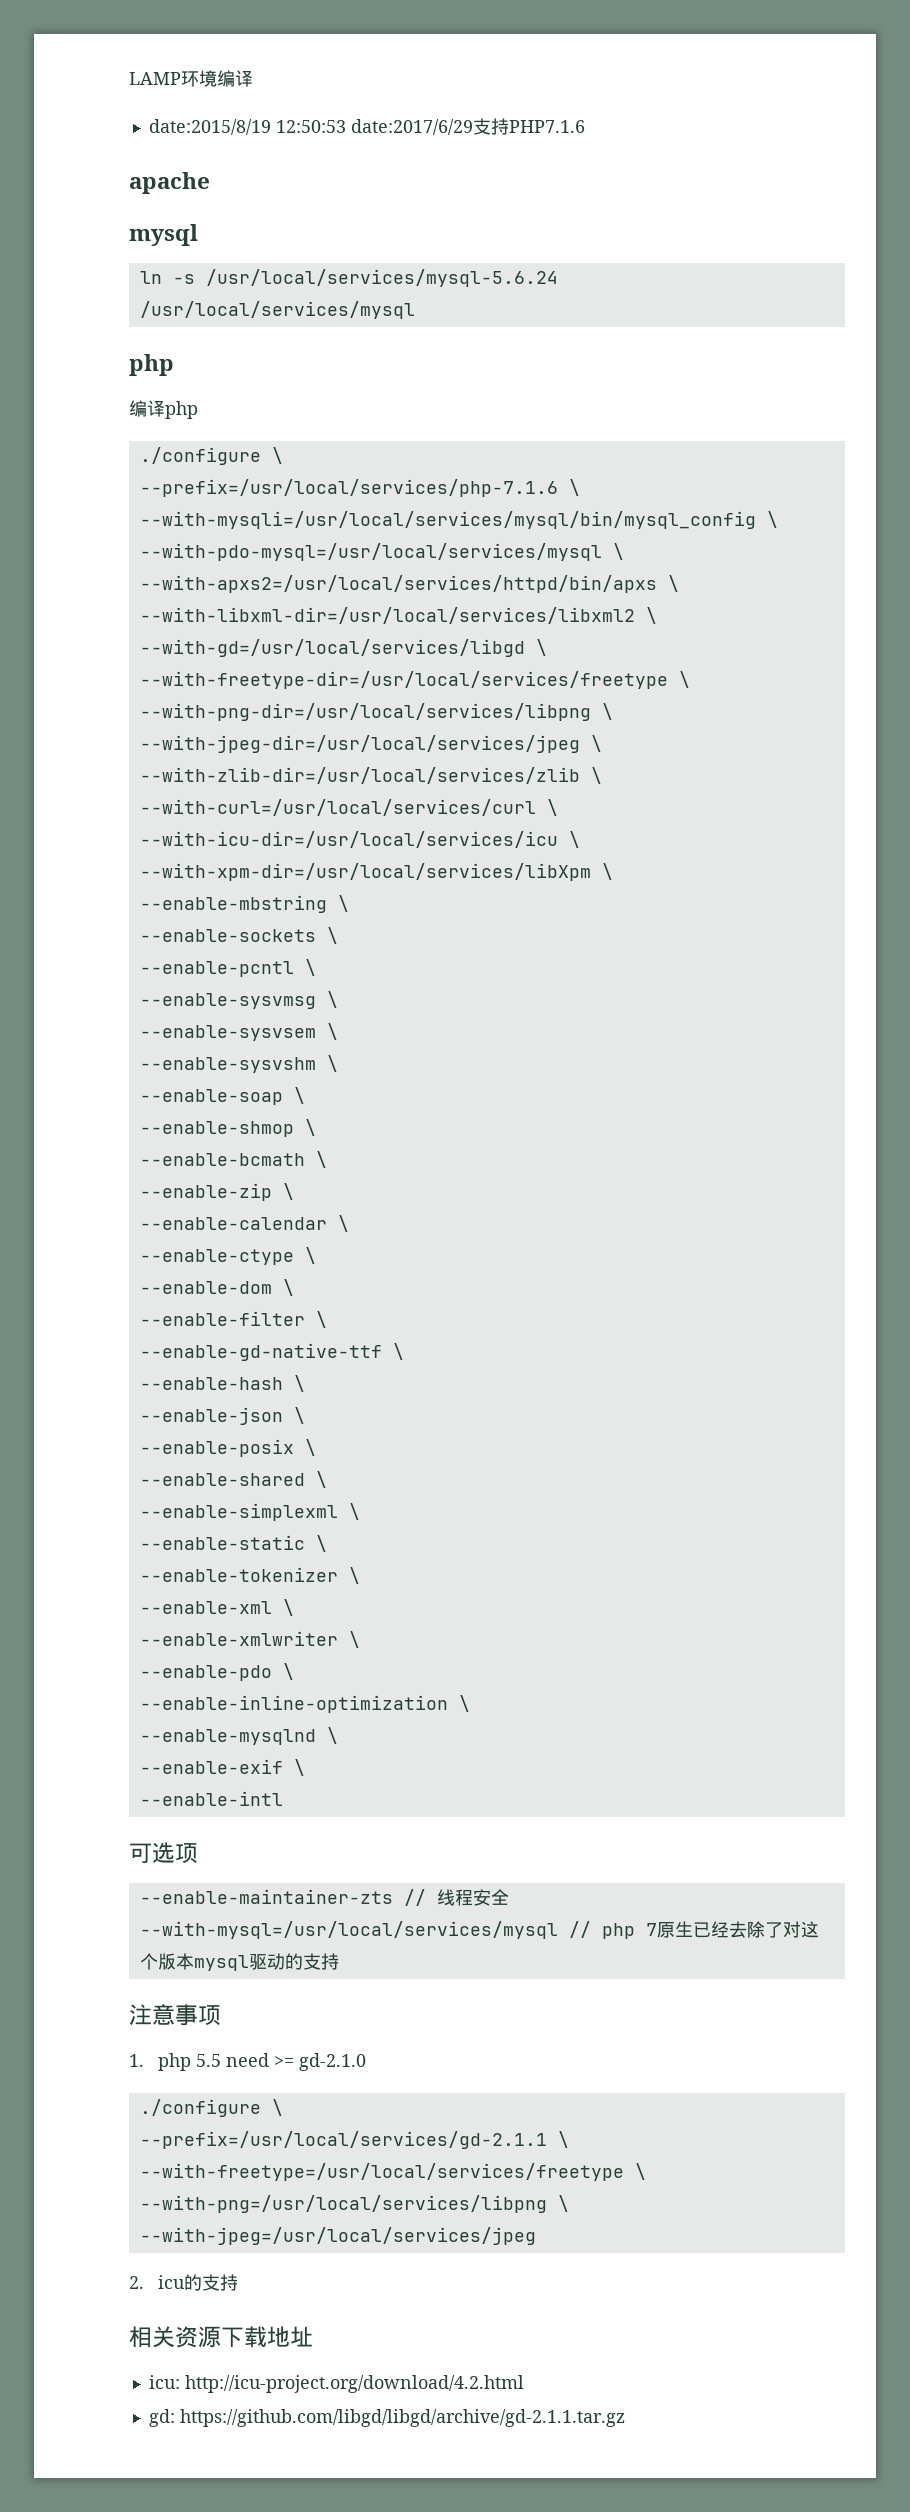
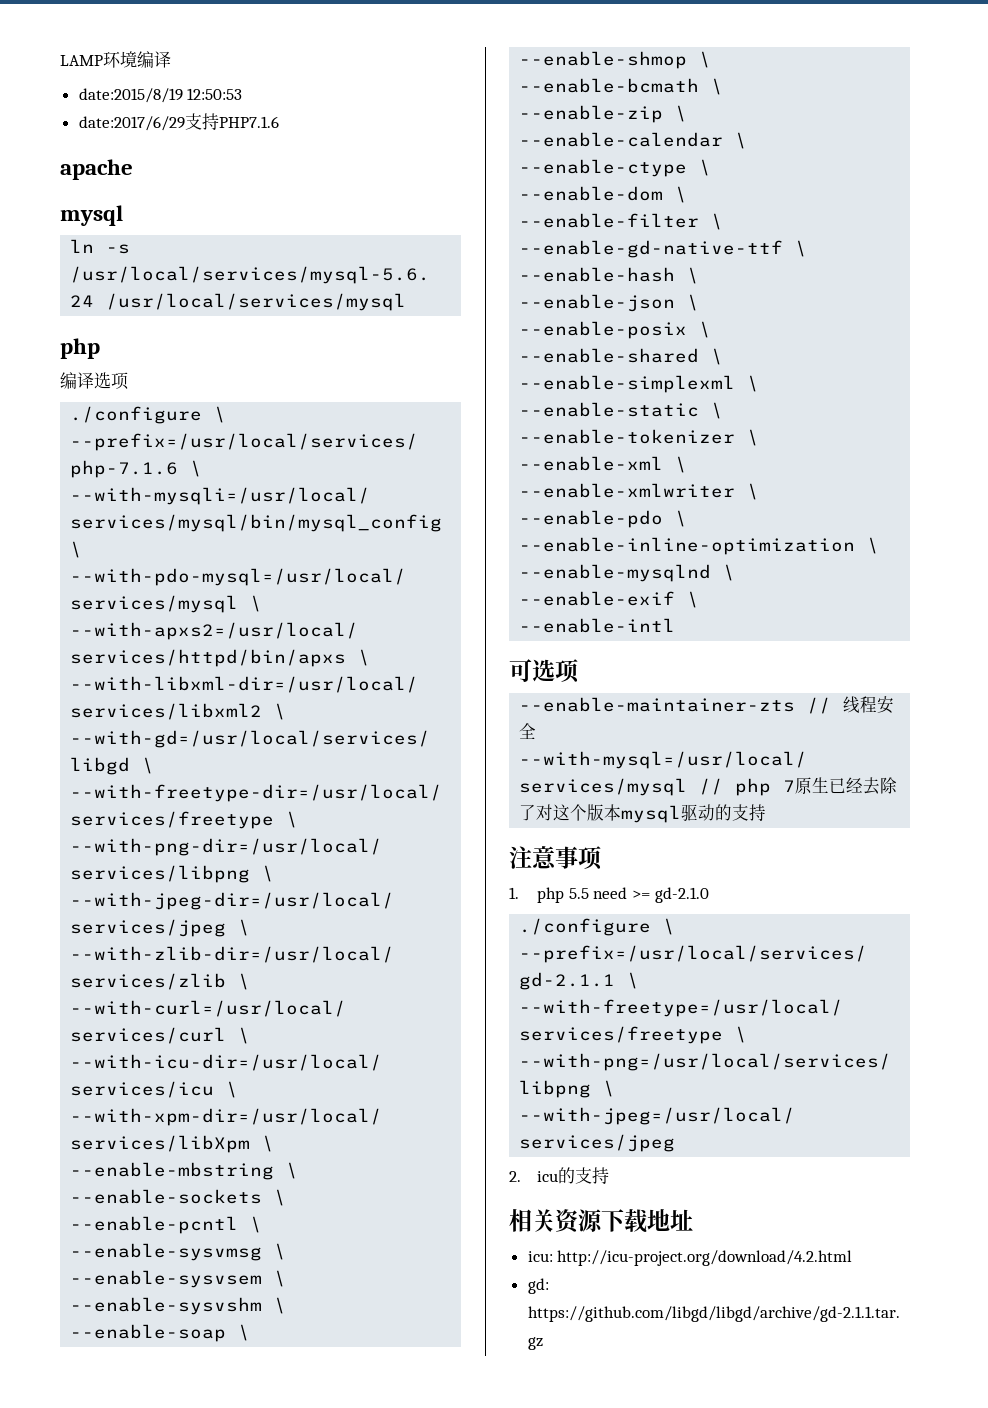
(346, 126) none -> (243, 94) //
[165,401,198,419] php -> [94,372,129,390] 选项

